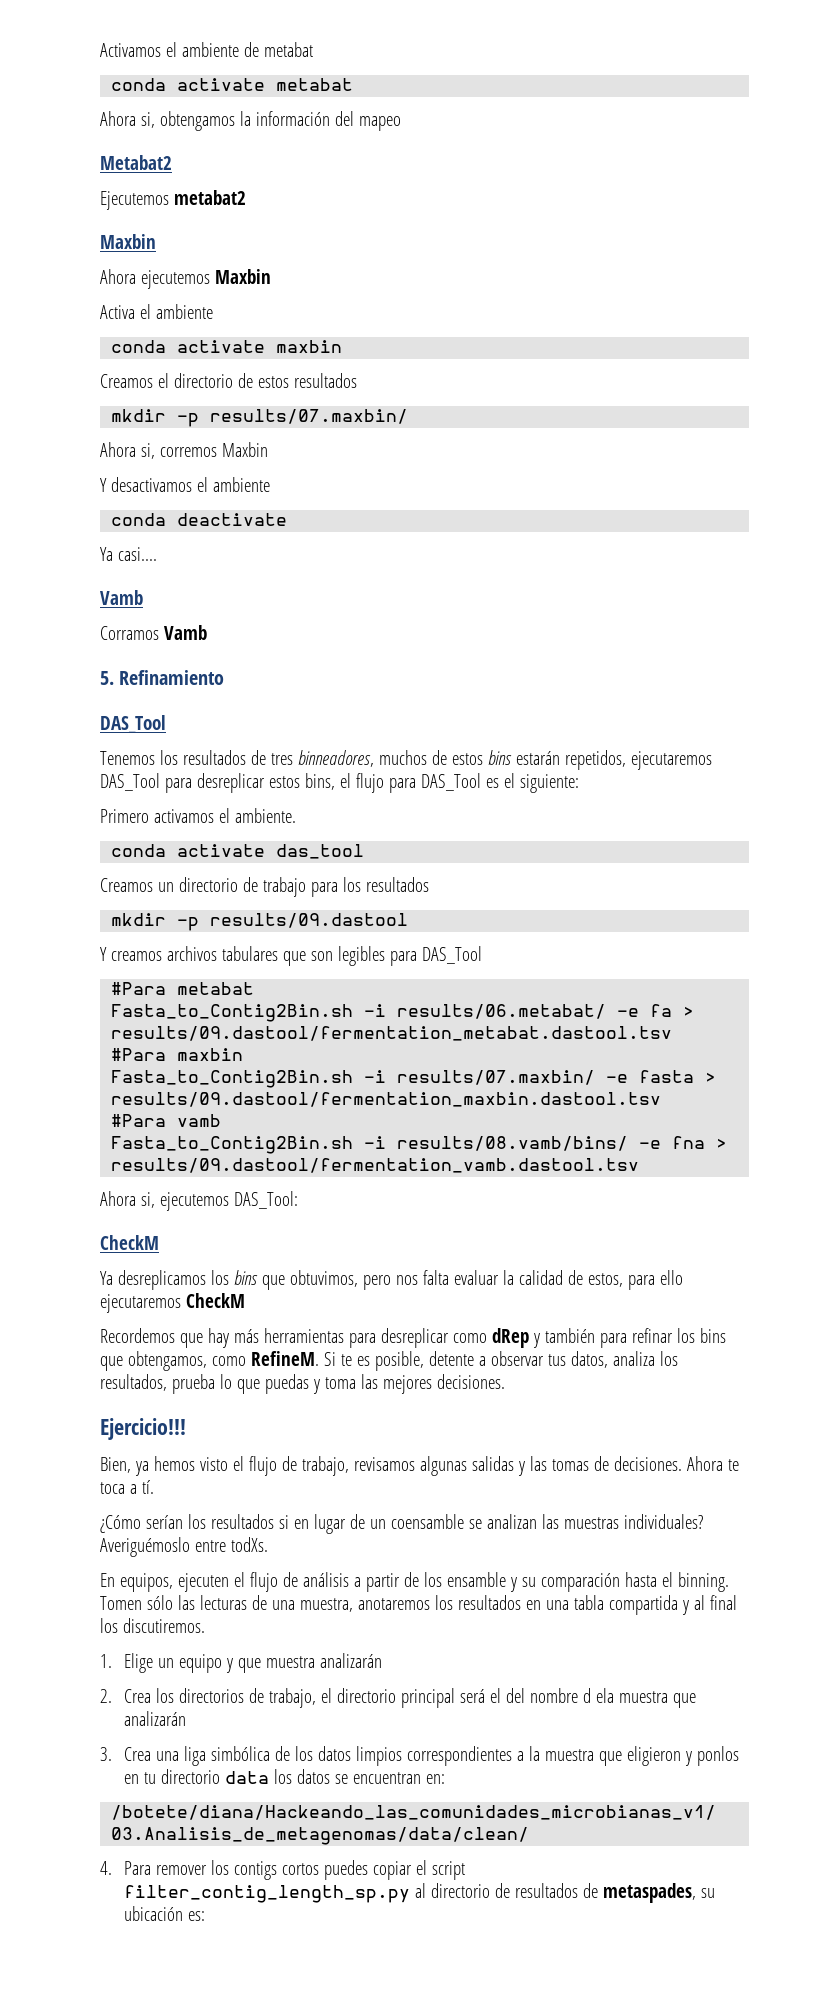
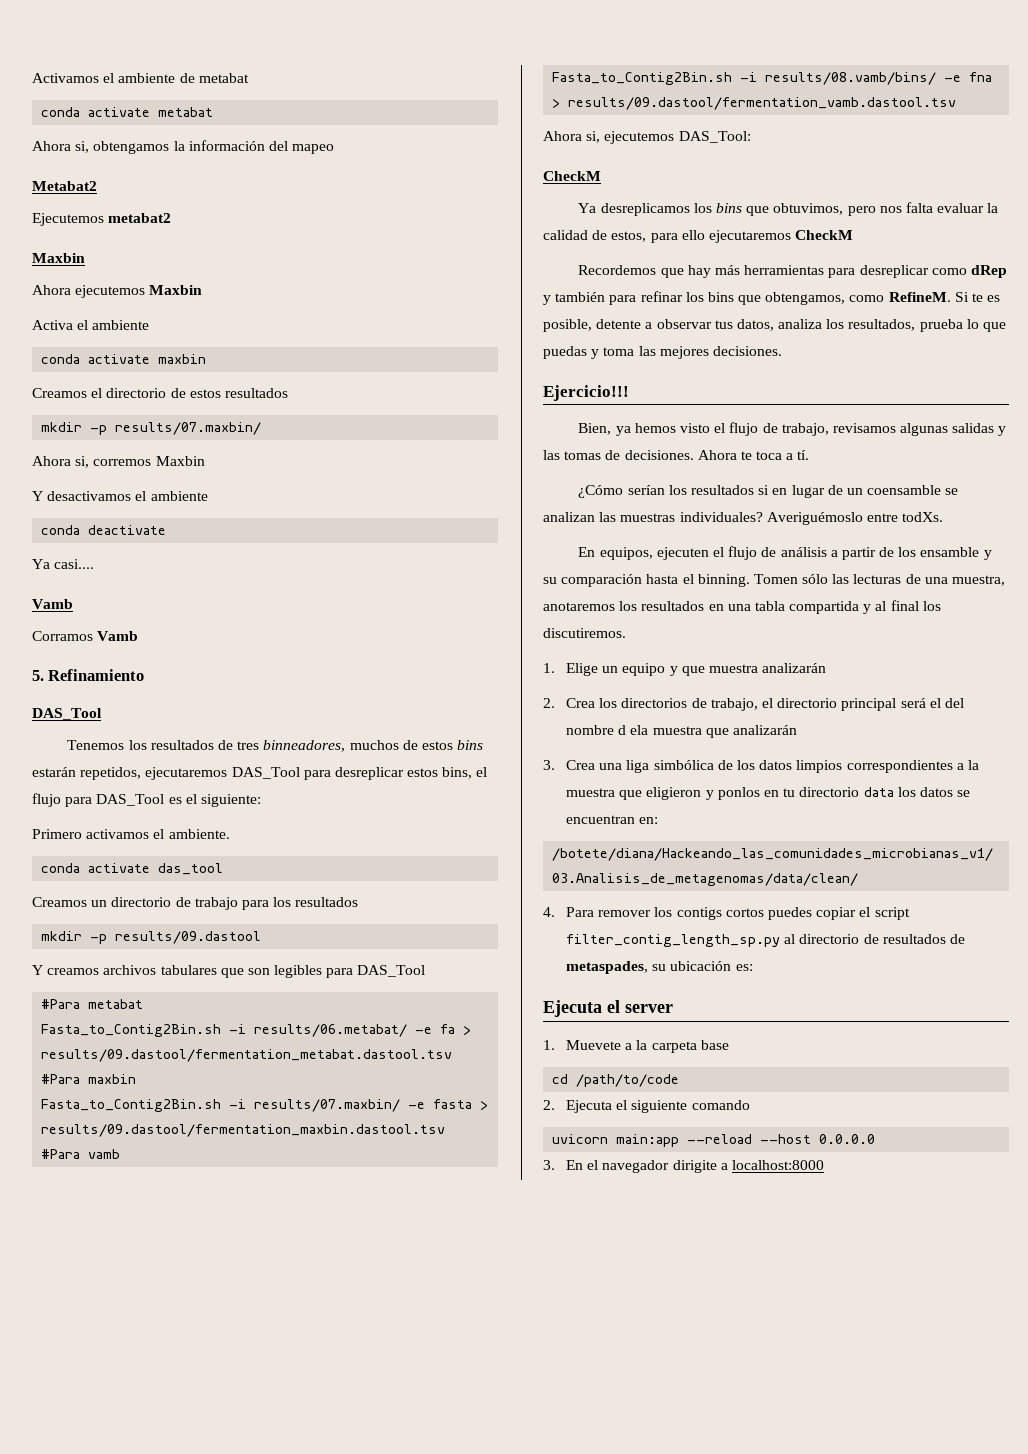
(205, 1916) none -> [543,1000,673,1017] [543,1040,729,1053] [552,1074,680,1087] [543,1100,750,1113] [552,1134,876,1147] [543,1160,824,1173] // Ejecuta el server // 1. Muevete a la carpeta base // cd /path/to/code // 2. Ejecuta el siguiente comando // uvicorn main:app --reload --host 0.0.0.0 // 3. En el navegador dirigite a localhost:8000

